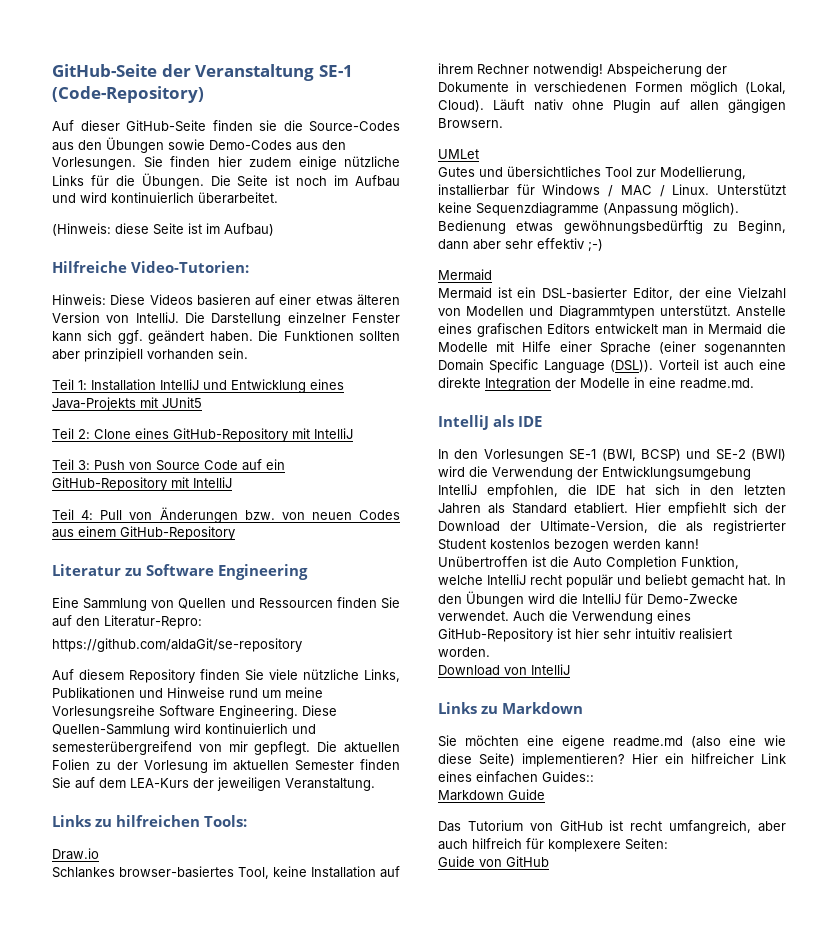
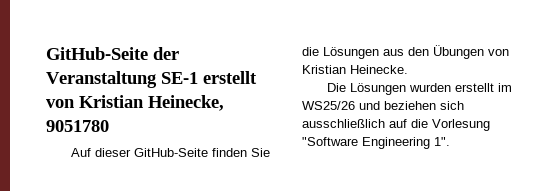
[52,86,204,103] (Code-Repository) -> [203,71,257,84] [46,95,224,111] [46,120,109,132] erstellt von Kristian Heinecke, 9051780
[259,120,400,132] [52,137,346,153] [52,156,400,170] [52,173,400,189] [52,192,278,204] [52,223,274,236] [52,261,250,273] [52,294,400,306] [52,312,400,326] [52,330,400,344] [52,348,248,362] [52,379,344,393] [52,397,202,411] [52,428,353,442] [52,459,285,471] [52,477,232,491] [52,507,400,523] [52,526,235,540] [52,564,309,580] [52,597,400,611] [52,615,202,629] [52,638,302,652] [52,669,400,683] [52,687,323,699] [52,705,337,719] [52,723,316,737] [52,741,401,755] [52,759,400,773] [52,777,375,791] [52,815,248,827] [52,848,99,860] [52,866,400,879] [438,63,727,77] [438,81,786,95] [438,99,786,113] [438,118,503,128] [438,149,479,159] [438,166,746,180] [438,184,786,197] [438,202,739,216] [438,220,786,234] [438,238,603,252] [438,269,492,281] [438,287,786,300] [438,305,786,319] [438,323,786,337] [438,341,786,355] [438,359,786,373] [438,377,754,391] [438,415,543,430] [438,449,786,462] [438,466,751,480] [438,484,786,498] [438,502,786,516] [438,520,786,534] [438,539,699,552] [438,556,739,570] [438,574,786,588] [438,591,738,607] [438,610,691,624] [438,628,732,642] [438,647,490,657] [438,664,570,676] [438,702,584,714] [438,735,786,749] [438,753,786,767] [438,771,594,783] [438,789,545,801] [438,820,786,834] [438,838,668,852] [438,856,549,867] sie die Source-Codes aus den Übungen sowie Demo-Codes aus den Vorlesungen. Sie finden hier zudem einige nützliche Links für die Übungen. Die Seite ist noch im Aufbau und wird kontinuierlich überarbeitet. // (Hinweis: diese Seite ist im Aufbau) // Hilfreiche Video-Tutorien: // Hinweis: Diese Videos basieren auf einer etwas älteren Version von IntelliJ. Die Darstellung einzelner Fenster kann sich ggf. geändert haben. Die Funktionen sollten aber prinzipiell vorhanden sein. // Teil 1: Installation IntelliJ und Entwicklung eines Java-Projekts mit JUnit5 // Teil 2: Clone eines GitHub-Repository mit IntelliJ // Teil 3: Push von Source Code auf ein GitHub-Repository mit IntelliJ // Teil 4: Pull von Änderungen bzw. von neuen Codes aus einem GitHub-Repository // Literatur zu Software Engineering // Eine Sammlung von Quellen und Ressourcen finden Sie auf den Literatur-Repro: // https://github.com/aldaGit/se-repository // Auf diesem Repository finden Sie viele nützliche Links, Publikationen und Hinweise rund um meine Vorlesungsreihe Software Engineering. Diese Quellen-Sammlung wird kontinuierlich und semesterübergreifend von mir gepflegt. Die aktuellen Folien zu der Vorlesung im aktuellen Semester finden Sie auf dem LEA-Kurs der jeweiligen Veranstaltung. // Links zu hilfreichen Tools: // Draw.io // Schlankes browser-basiertes Tool, keine Installation auf ihrem Rechner notwendig! Abspeicherung der Dokumente in verschiedenen Formen möglich (Lokal, Cloud). Läuft nativ ohne Plugin auf allen gängigen Browsern. // UMLet // Gutes und übersichtliches Tool zur Modellierung, installierbar für Windows / MAC / Linux. Unterstützt keine Sequenzdiagramme (Anpassung möglich). Bedienung etwas gewöhnungsbedürftig zu Beginn, dann aber sehr effektiv ;-) // Mermaid // Mermaid ist ein DSL-basierter Editor, der eine Vielzahl von Modellen und Diagrammtypen unterstützt. Anstelle eines grafischen Editors entwickelt man in Mermaid die Modelle mit Hilfe einer Sprache (einer sogenannten Domain Specific Language (DSL)). Vorteil ist auch eine direkte Integration der Modelle in eine readme.md. // IntelliJ als IDE // In den Vorlesungen SE-1 (BWI, BCSP) und SE-2 (BWI) wird die Verwendung der Entwicklungsumgebung IntelliJ empfohlen, die IDE hat sich in den letzten Jahren als Standard etabliert. Hier empfiehlt sich der Download der Ultimate-Version, die als registrierter Student kostenlos bezogen werden kann! Unübertroffen ist die Auto Completion Funktion, welche IntelliJ recht populär und beliebt gemacht hat. In den Übungen wird die IntelliJ für Demo-Zwecke verwendet. Auch die Verwendung eines GitHub-Repository ist hier sehr intuitiv realisiert worden. // Download von IntelliJ // Links zu Markdown // Sie möchten eine eigene readme.md (also eine wie diese Seite) implementieren? Hier ein hilfreicher Link eines einfachen Guides:: // Markdown Guide // Das Tutorium von GitHub ist recht umfangreich, aber auch hilfreich für komplexere Seiten: // Guide von GitHub -> [250,148,270,157] [302,45,509,59] [302,65,408,74] [326,83,512,95] [302,101,464,110] [302,119,490,131] [302,137,450,149] Sie die Lösungen aus den Übungen von Kristian Heinecke. // Die Lösungen wurden erstellt im WS25/26 und beziehen sich ausschließlich auf die Vorlesung "Software Engineering 1".

